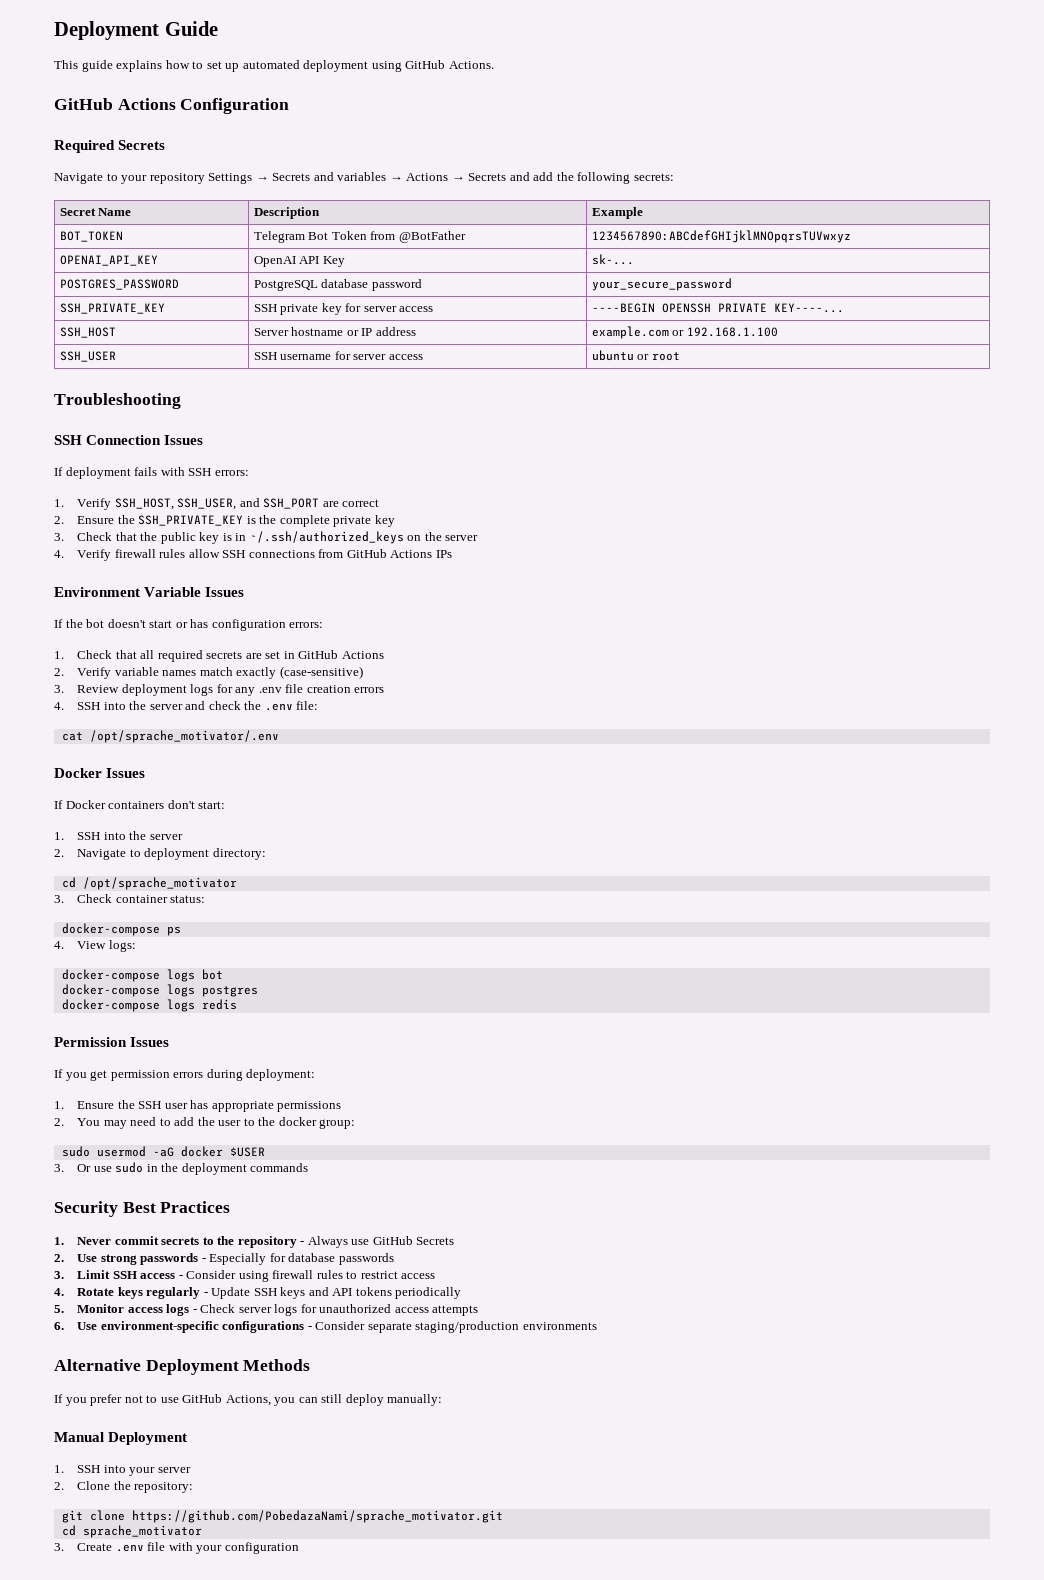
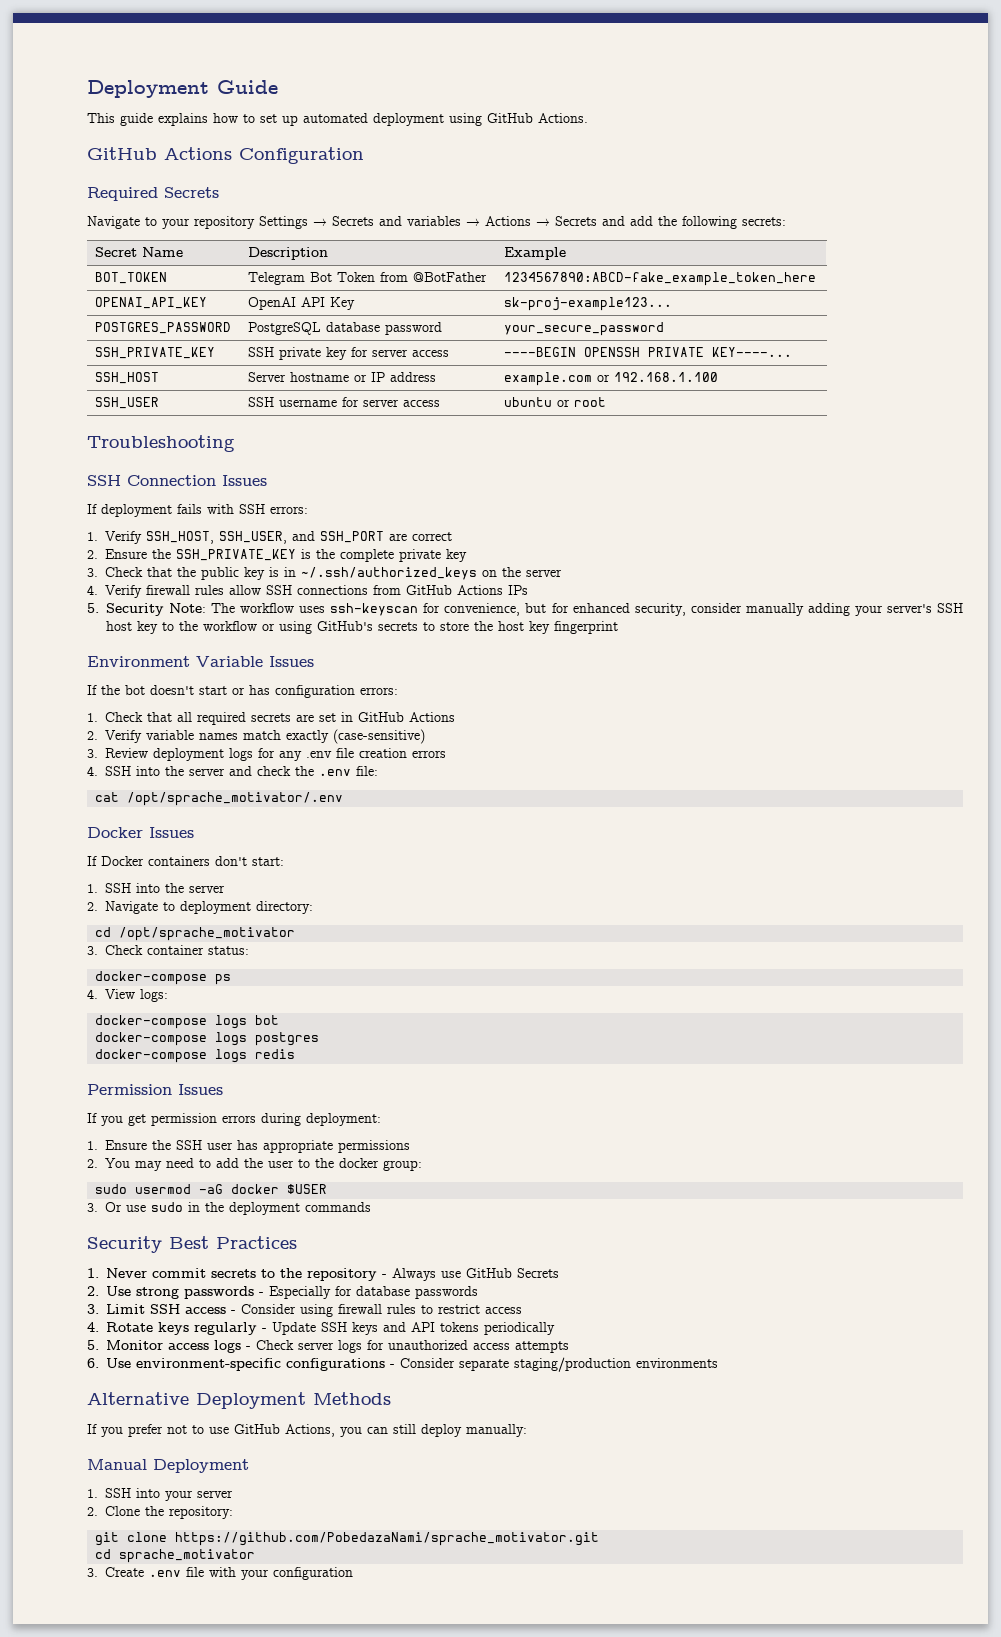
[591,230,851,243] 1234567890:ABCdefGHIjklMNOpqrsTUVwxyz -> [504,272,817,286] 1234567890:ABCD-fake_example_token_here
[591,254,634,265] sk-... -> [504,297,673,311] sk-proj-example123...
(452, 554) none -> [87,603,963,616] [106,621,618,634] // 5. Security Note: The workflow uses ssh-keyscan for convenience, but for enhanced security, consider manually adding your server's SSH host key to the workflow or using GitHub's secrets to store the host key fingerprint

